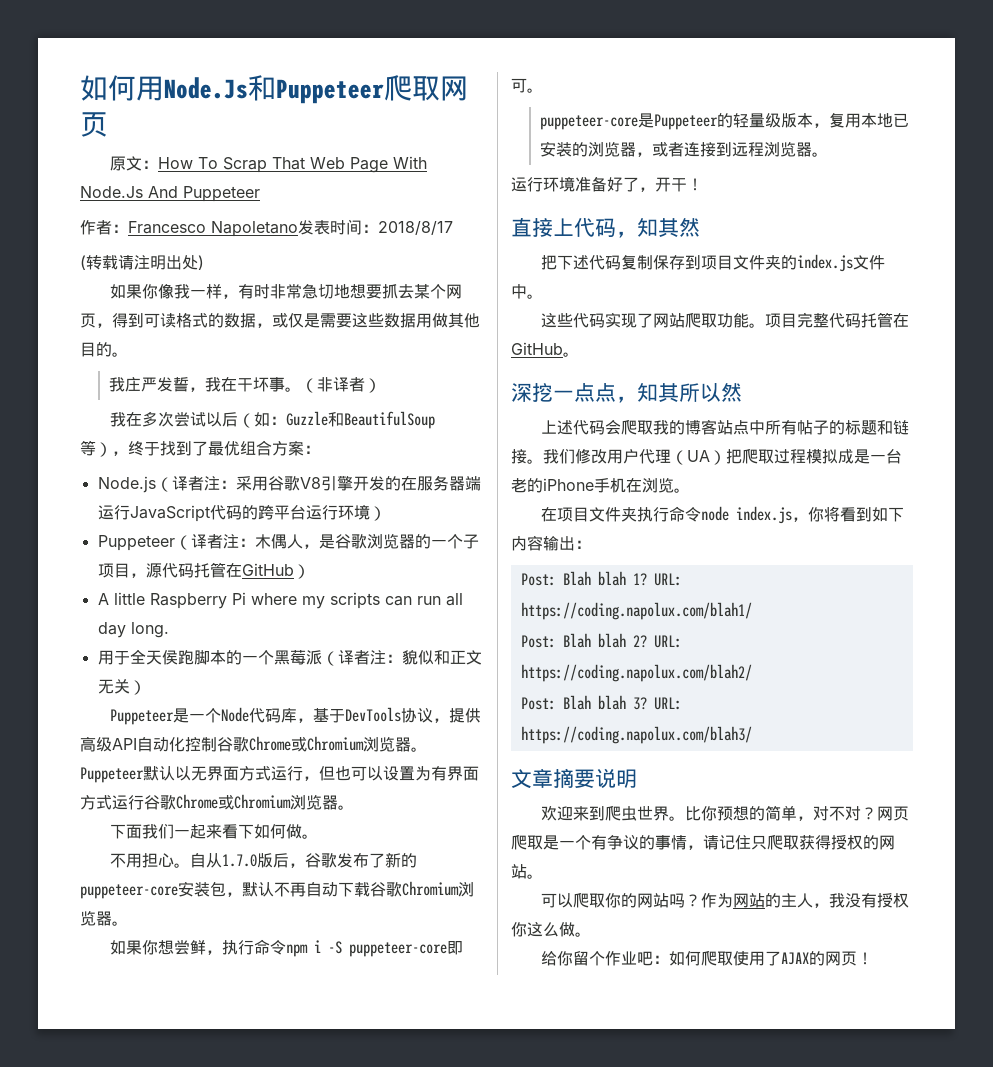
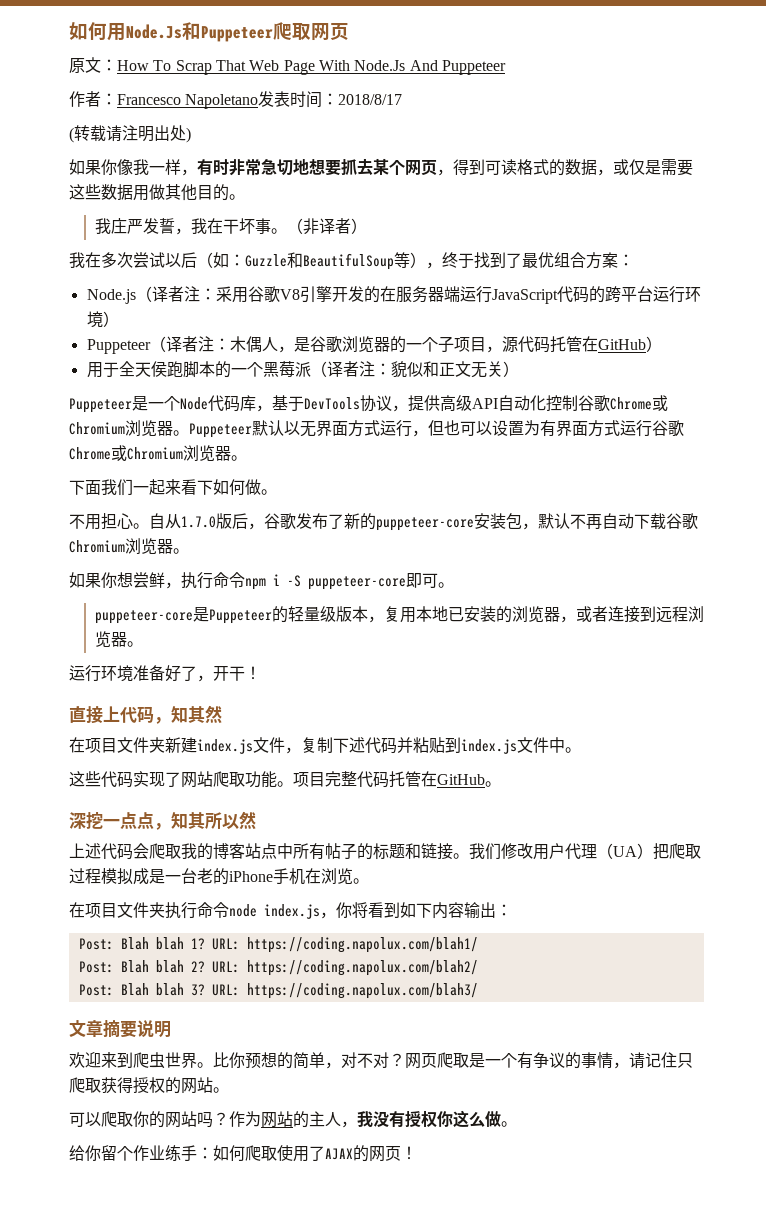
[97,592,463,609] [97,622,169,638] // A little Raspberry Pi where my scripts can run all day long. -> (662, 344) none
[540,255,797,270] 把下述代码复制保存到项目文件夹的 -> [69,737,461,754] 在项目文件夹新建index.js文件，复制下述代码并粘贴到
[636,951,653,966] 吧 -> [165,1145,197,1162] 练手

